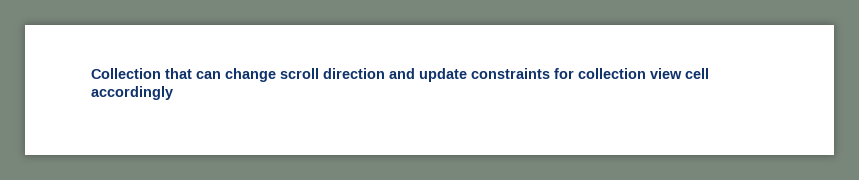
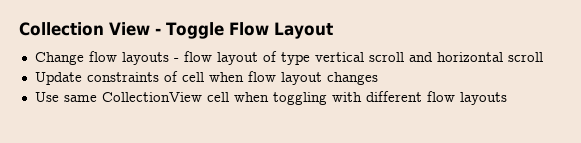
[165,68,709,82] [91,86,173,100] that can change scroll direction and update constraints for collection view cell accordingly -> [109,22,333,39] [34,51,543,65] [34,71,378,85] [34,91,507,105] View - Toggle Flow Layout // Change flow layouts - flow layout of type vertical scroll and horizontal scroll // Update constraints of cell when flow layout changes // Use same CollectionView cell when toggling with different flow layouts

